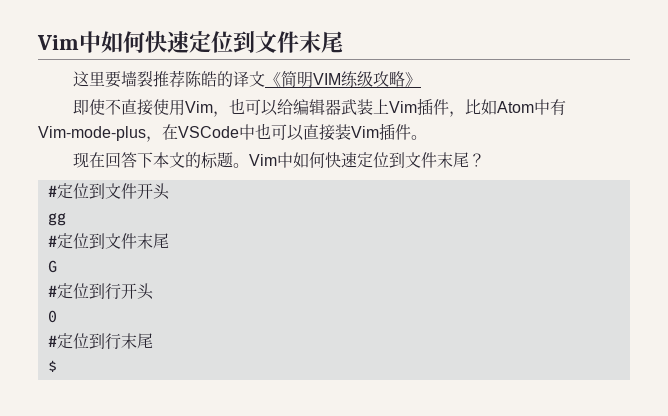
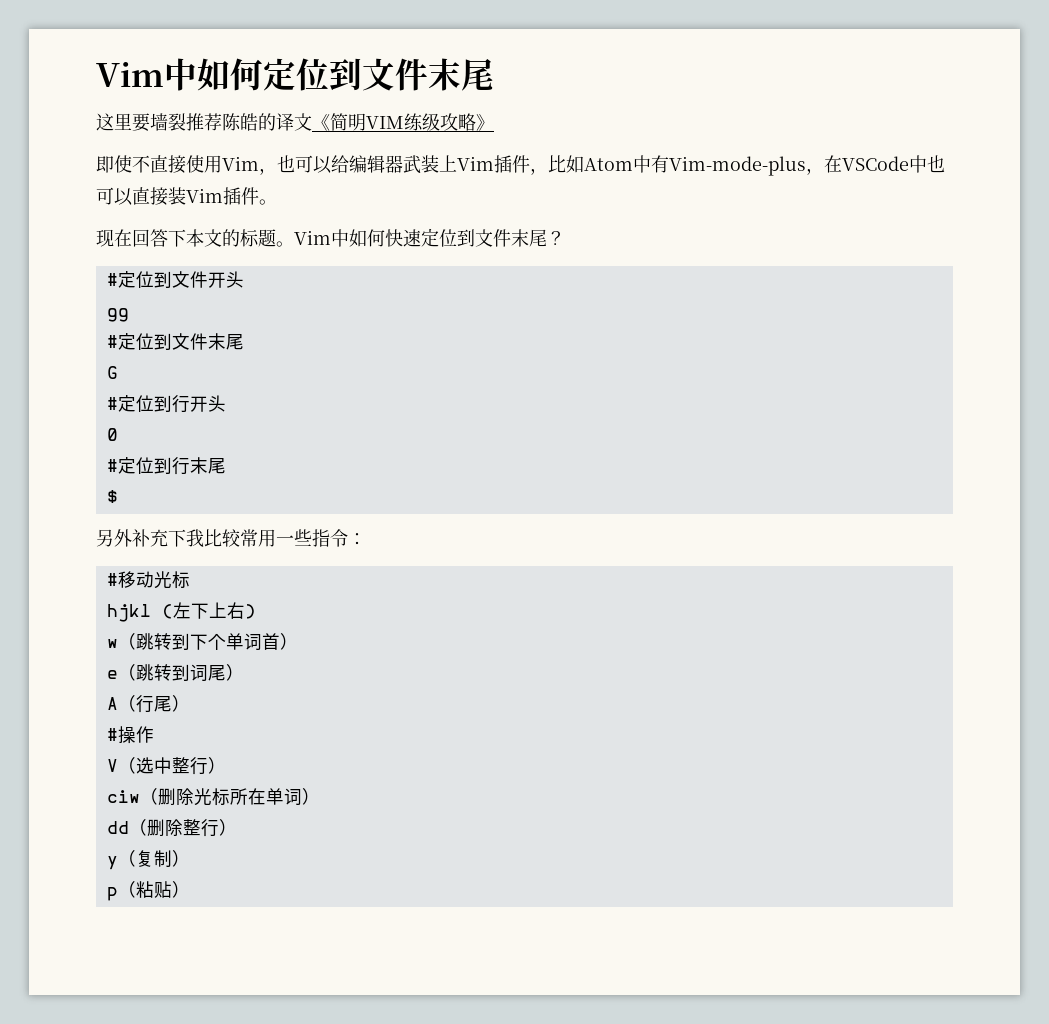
[37,31,190,53] Vim中如何快速 -> [96,58,263,91] Vim中如何
(57, 366) none -> [96,529,366,547] [106,571,190,589] [106,602,256,622] [106,633,298,650] [106,664,244,681] [106,695,190,713] [106,726,154,744] [106,757,226,775] [106,788,320,806] [106,819,237,837] [106,850,190,870] [106,881,190,901] // 另外补充下我比较常用一些指令： // #移动光标 // hjkl (左下上右) // w（跳转到下个单词首） // e（跳转到词尾） // A（行尾） // #操作 // V（选中整行） // ciw（删除光标所在单词） // dd（删除整行） // y（复制） // p（粘贴）

